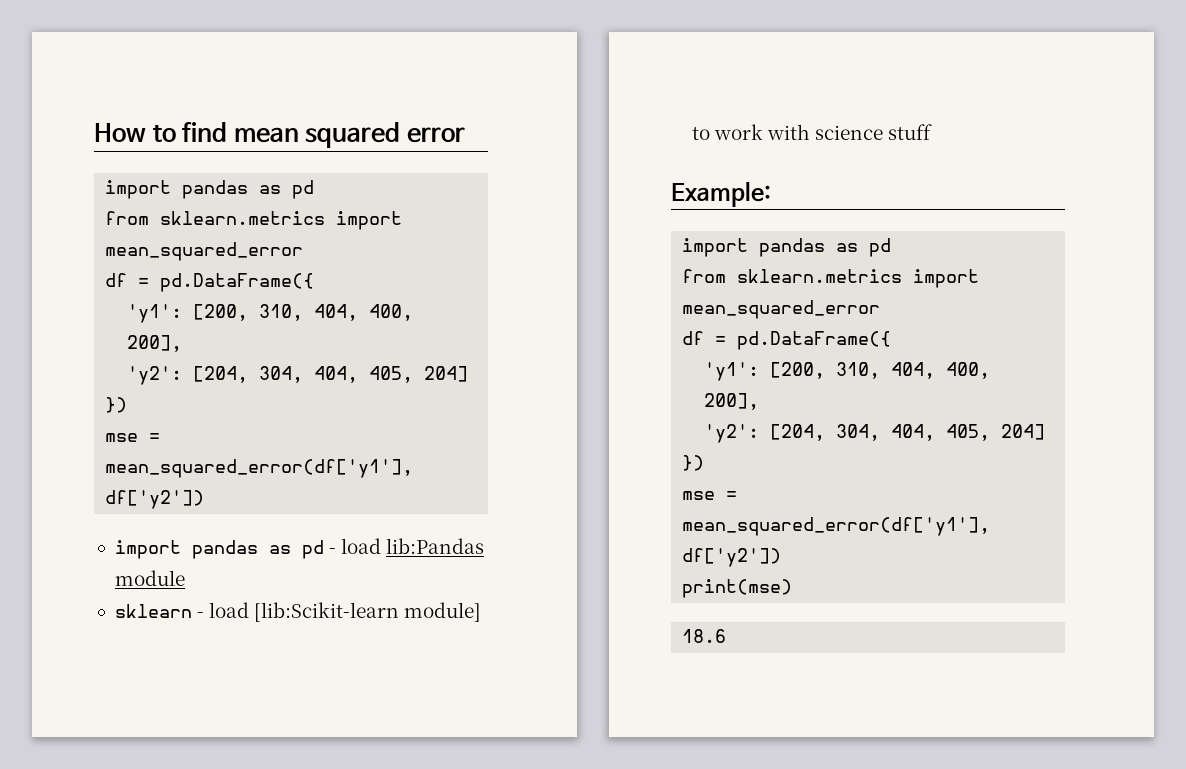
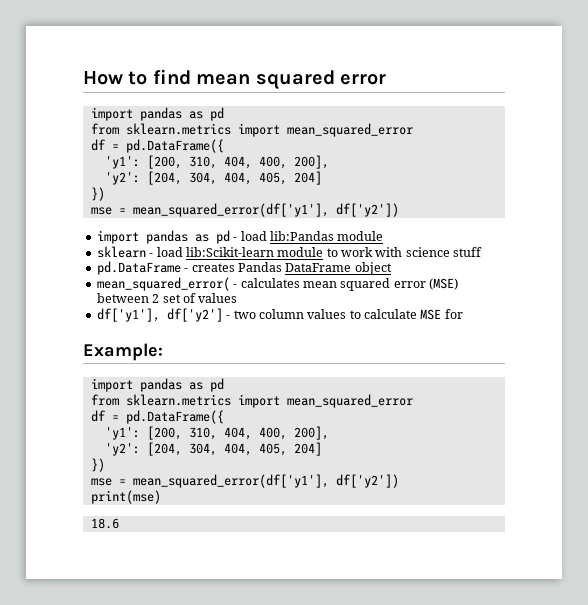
[254,602,482,622] [lib:Scikit-learn module] -> [185,247,324,257] lib:Scikit-learn module
(933, 132) none -> [96,261,392,275] [96,277,458,291] [96,293,238,303] [96,308,463,322] // pd.DataFrame - creates Pandas DataFrame object // mean_squared_error( - calculates mean squared error (MSE) between 2 set of values // df['y1'], df['y2'] - two column values to calculate MSE for

